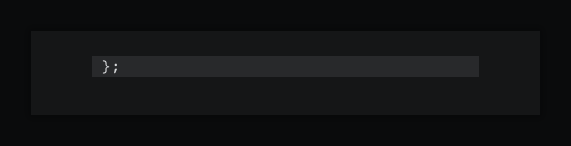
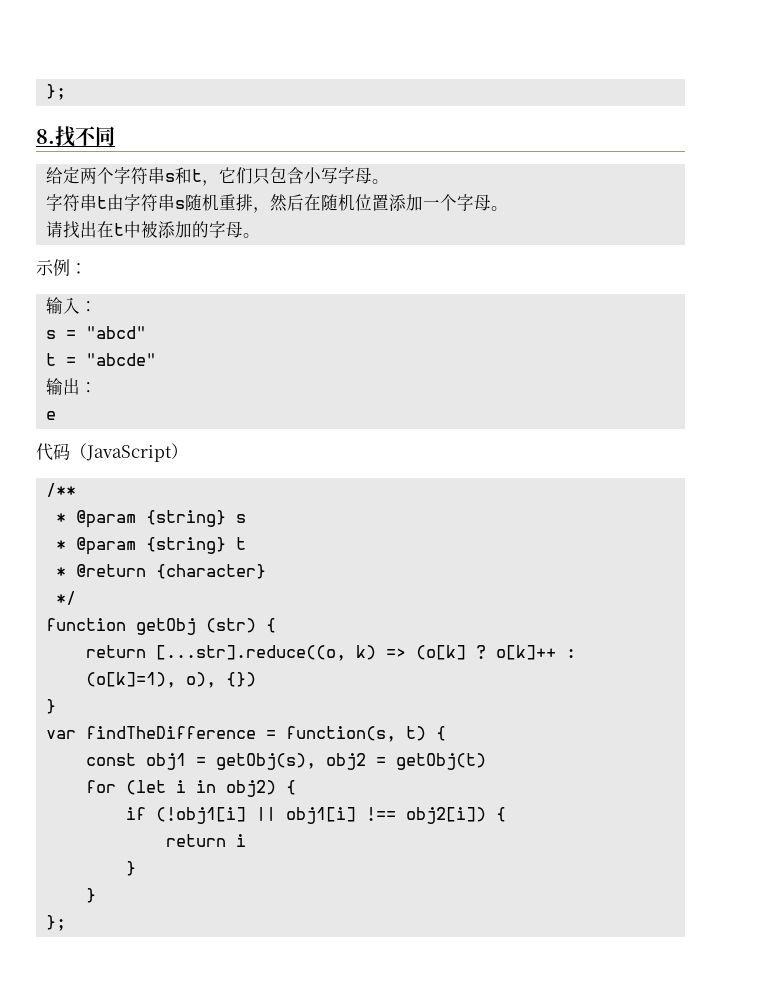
[100,60,121,74] }; -> [46,84,67,100] [36,126,115,147] [46,167,390,186] [46,194,509,213] [46,221,261,239] [36,259,87,276] [46,297,98,314] [46,326,147,339] [46,353,157,366] [46,378,98,395] [46,411,57,420] [36,443,188,462] [46,483,77,497] [56,510,247,528] [56,537,247,555] [56,564,267,579] [56,591,77,605] [46,618,277,635] [86,645,577,661] [86,672,257,688] [46,699,57,714] [46,726,447,742] [86,753,487,770] [86,780,297,797] [126,807,507,824] [166,834,247,847] [126,861,137,876] [86,888,97,903] [46,915,67,931] }; // 8.找不同 // 给定两个字符串s和t，它们只包含小写字母。 // 字符串t由字符串s随机重排，然后在随机位置添加一个字母。 // 请找出在t中被添加的字母。 // 示例： // 输入： // s = "abcd" // t = "abcde" // 输出： // e // 代码（JavaScript） // /** // * @param {string} s // * @param {string} t // * @return {character} // */ // function getObj (str) { // return [...str].reduce((o, k) => (o[k] ? o[k]++ : (o[k]=1), o), {}) // } // var findTheDifference = function(s, t) { // const obj1 = getObj(s), obj2 = getObj(t) // for (let i in obj2) { // if (!obj1[i] || obj1[i] !== obj2[i]) { // return i // } // } // };

